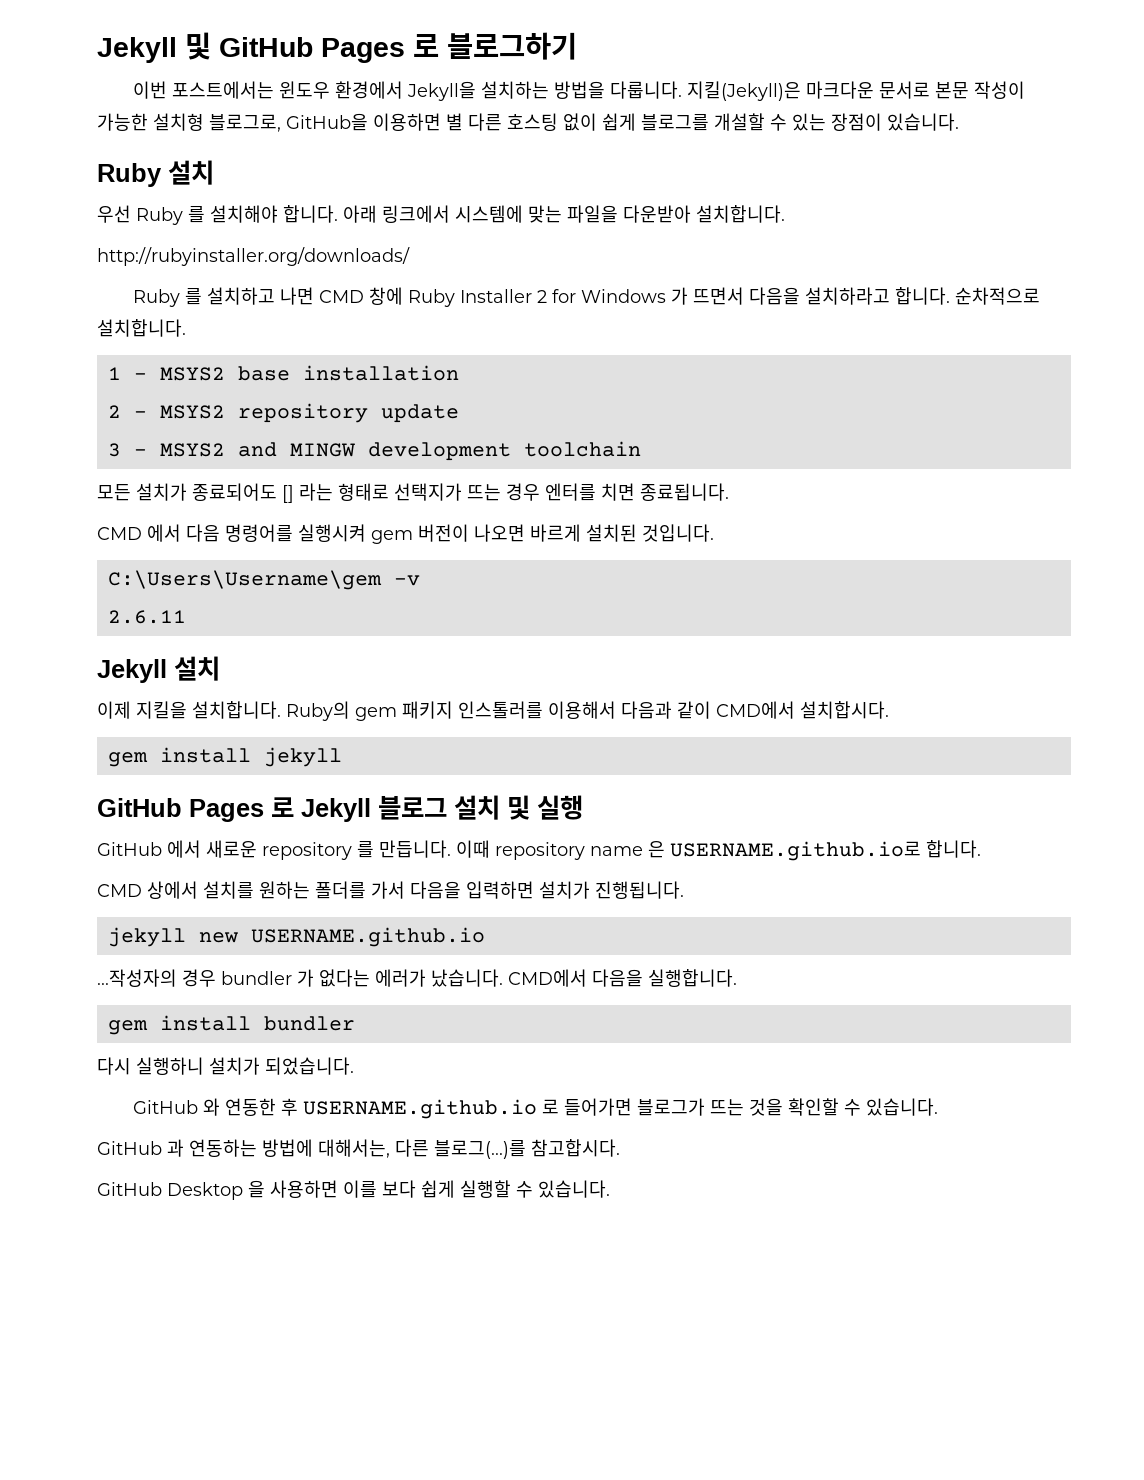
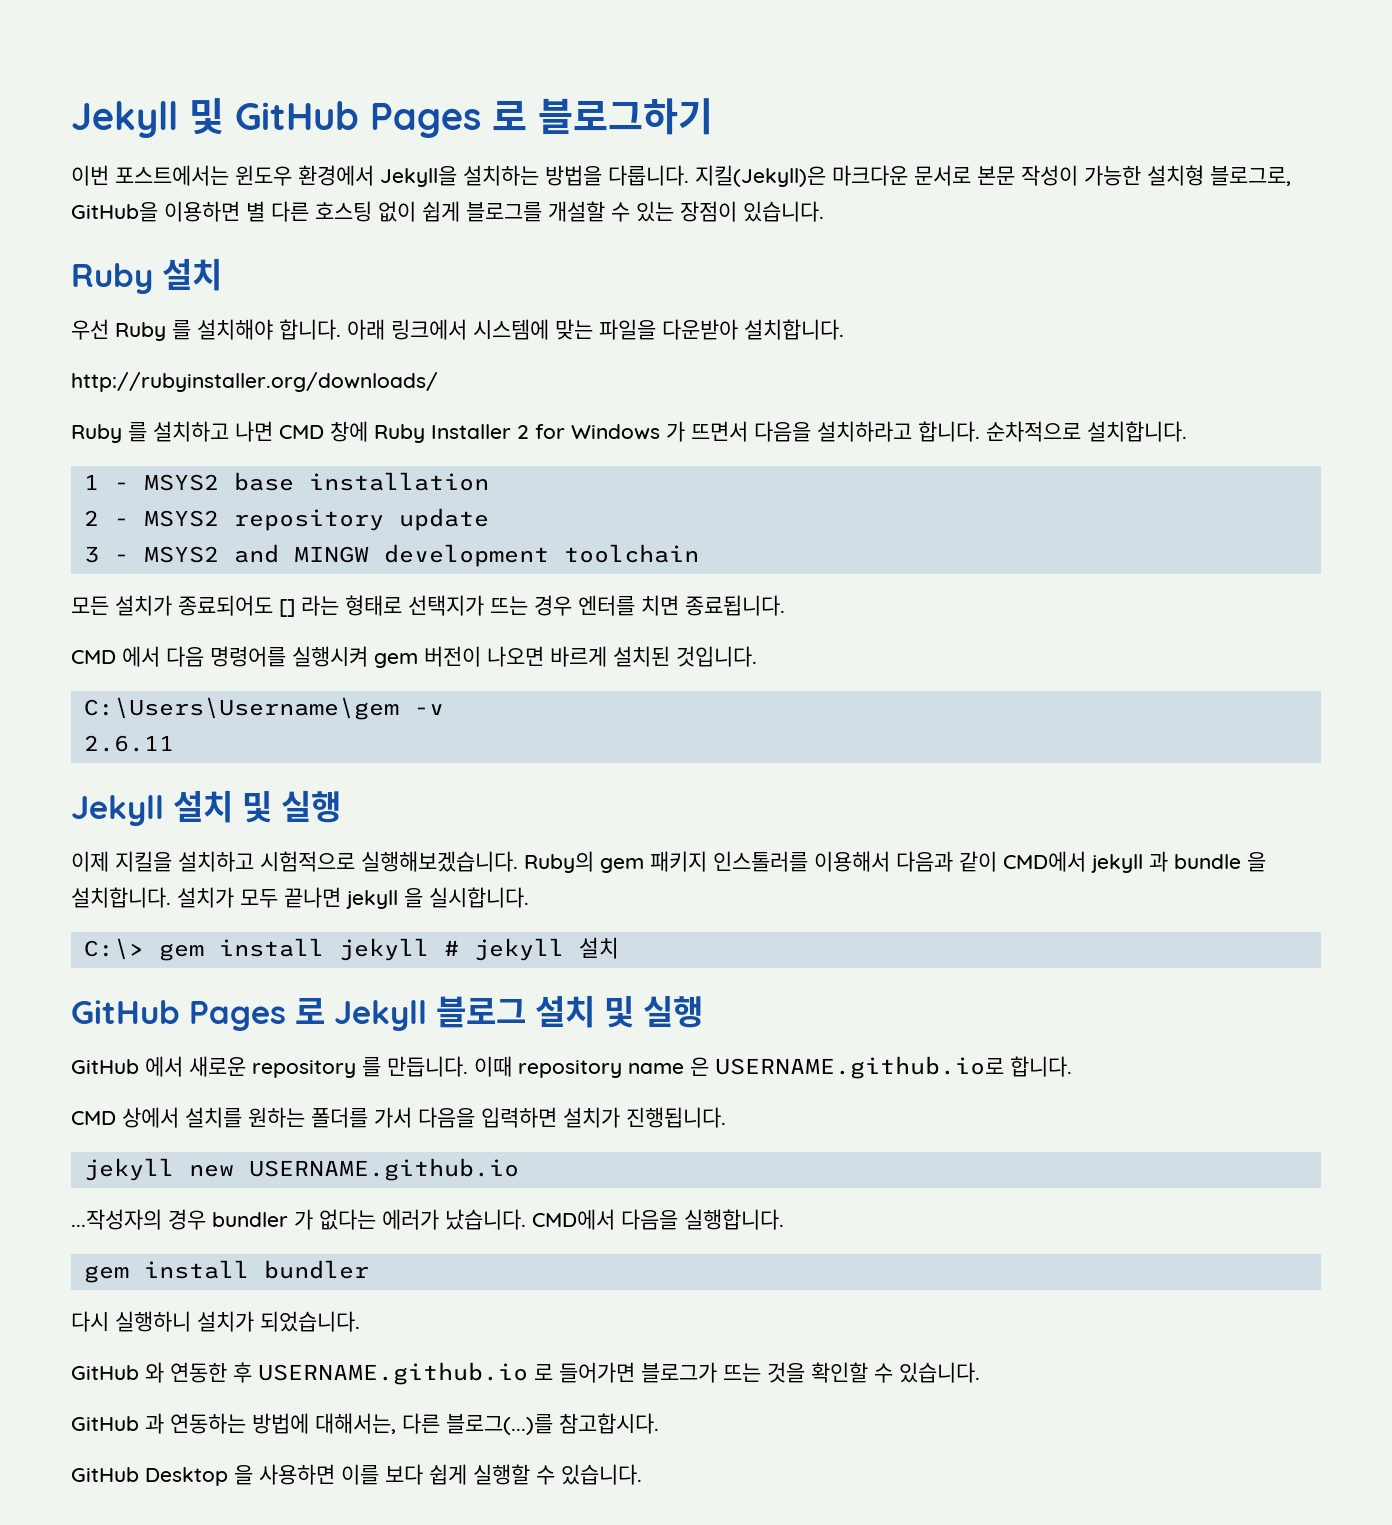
(220, 668) none -> [242,790,341,823] 및 실행
[192,701,281,719] 설치합니다. -> [178,851,518,872] 설치하고 시험적으로 실행해보겠습니다.
[800,701,889,719] 설치합시다. // -> [1091,851,1266,873] [71,887,529,909] [83,938,144,960] jekyll 과 bundle 을 설치합니다. 설치가 모두 끝나면 jekyll 을 실시합니다. // C:\>
(342, 757) none -> [443,937,619,961] # jekyll 설치

